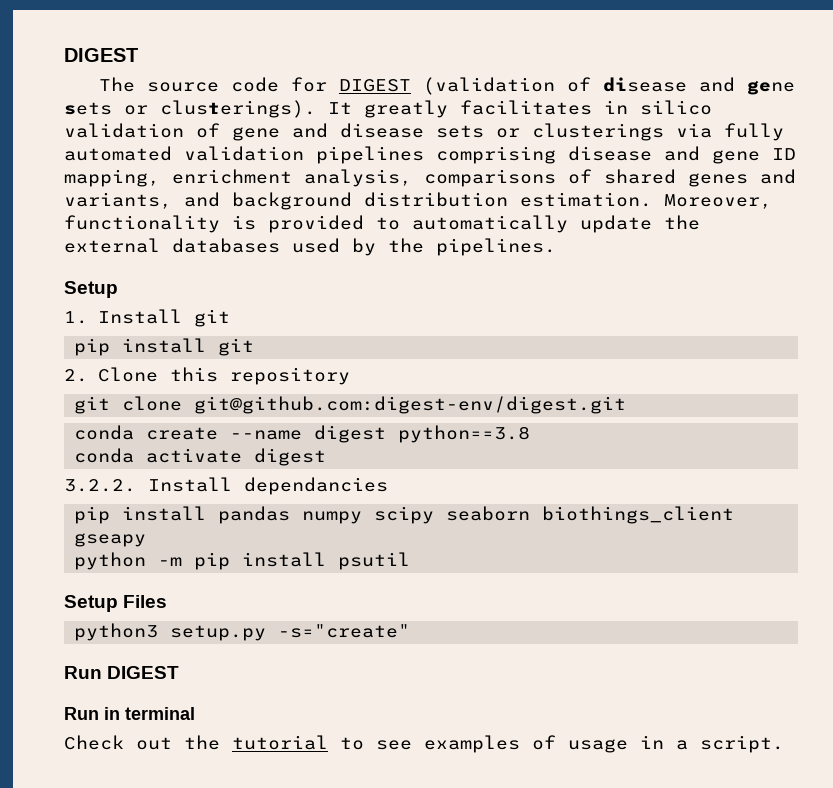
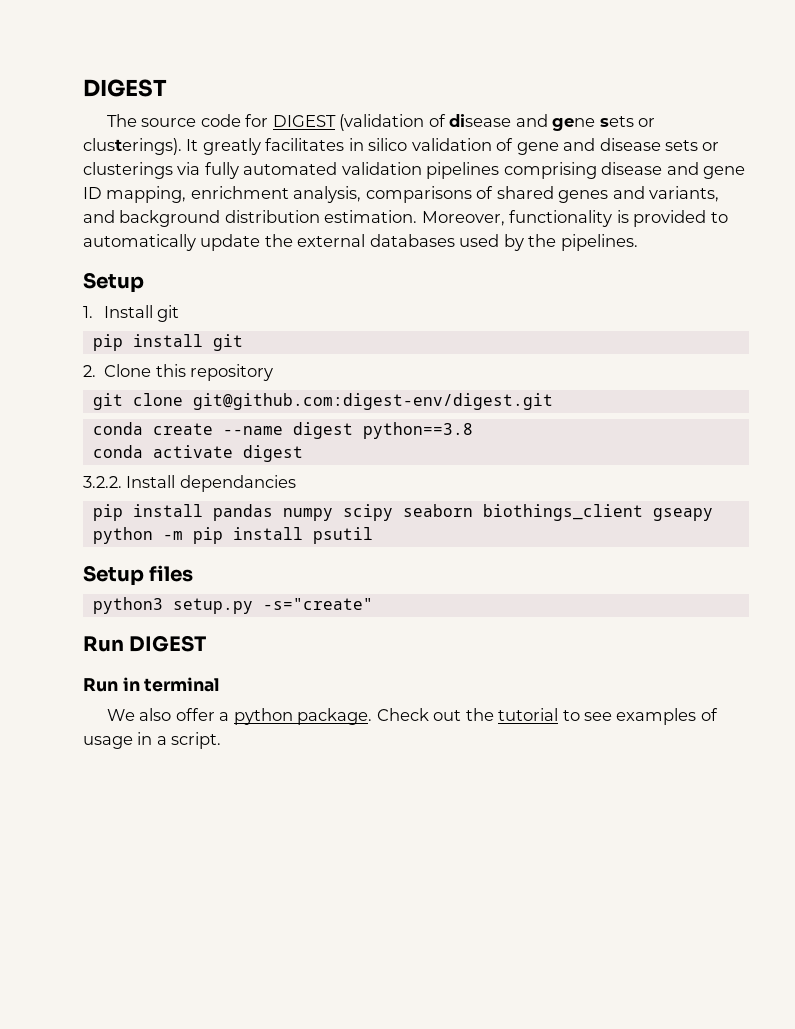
[123,595,168,608] Files -> [149,565,194,582] files
(195, 713) none -> [107,708,373,725] We also offer a python package.

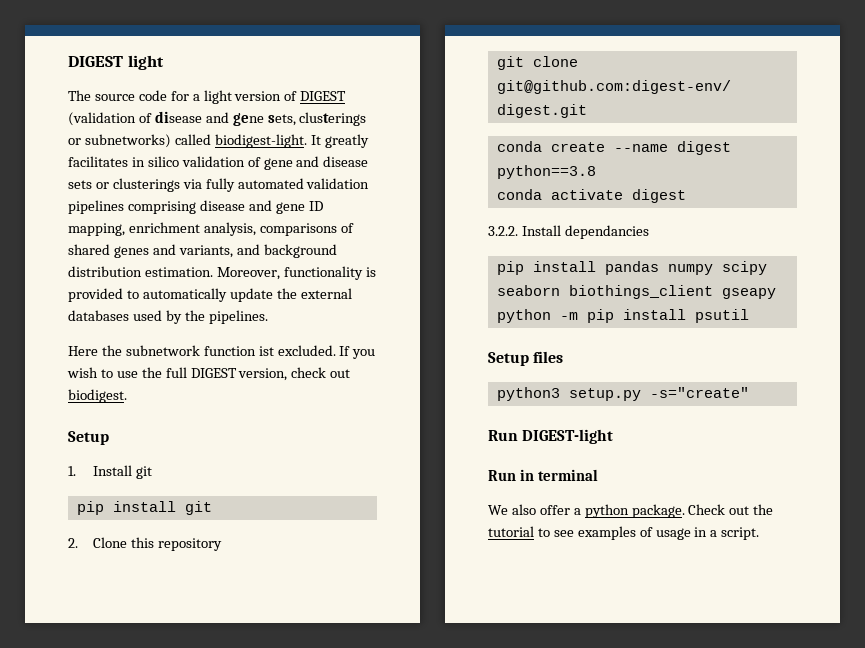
[83,79,167,97] DIGEST -> [68,55,164,70] DIGEST light
(269, 120) none -> [192,90,298,104] a light version of
[599,116,656,127] [83,138,182,155] sets or clusterings). -> [267,112,367,126] [68,134,307,148] sets, clusterings or subnetworks) called biodigest-light.
(638, 242) none -> [68,345,376,359] [67,367,351,381] [68,389,127,403] // Here the subnetwork function ist excluded. If you wish to use the full DIGEST version, check out biodigest.
[129,635,207,652] DIGEST -> [522,429,614,444] DIGEST-light

